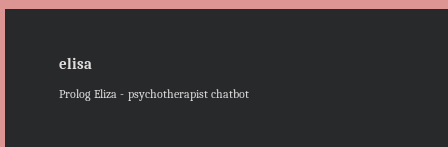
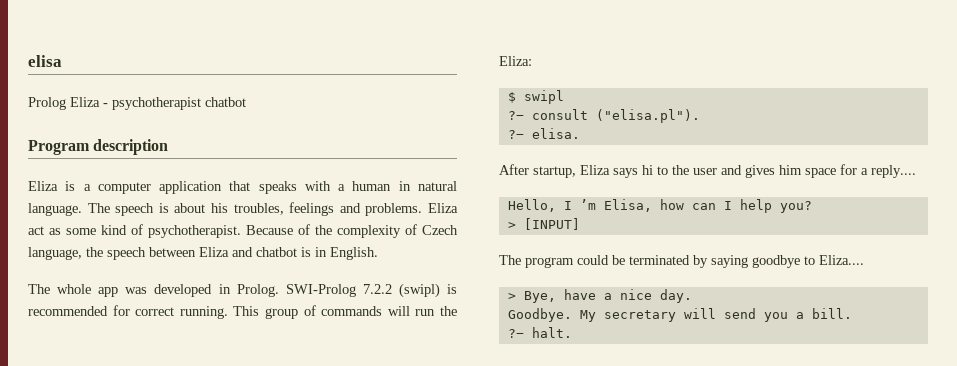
(249, 93) none -> [28,139,169,155] [28,181,457,194] [28,202,459,216] [28,224,458,238] [28,247,378,260] [28,283,458,298] [28,305,458,319] [499,56,532,66] [507,90,564,104] [507,109,700,123] [507,128,580,139] [499,164,916,178] [507,199,812,213] [507,218,580,230] [499,255,864,268] [507,289,692,303] [507,308,852,322] [507,327,572,338] // Program description // Eliza is a computer application that speaks with a human in natural language. The speech is about his troubles, feelings and problems. Eliza act as some kind of psychotherapist. Because of the complexity of Czech language, the speech between Eliza and chatbot is in English. // The whole app was developed in Prolog. SWI-Prolog 7.2.2 (swipl) is recommended for correct running. This group of commands will run the Eliza: // $ swipl // ?− consult ("elisa.pl"). // ?− elisa. // After startup, Eliza says hi to the user and gives him space for a reply.... // Hello, I ’m Elisa, how can I help you? // > [INPUT] // The program could be terminated by saying goodbye to Eliza.... // > Bye, have a nice day. // Goodbye. My secretary will send you a bill. // ?− halt.

